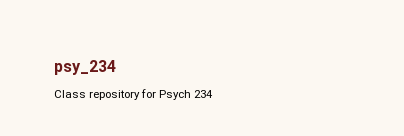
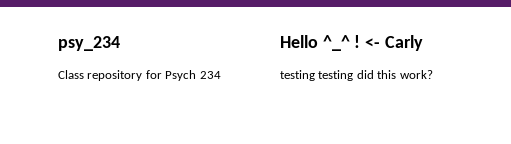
(214, 94) none -> [280,35,423,51] [280,70,433,81] // Hello ^_^ ! <- Carly // testing testing did this work?

